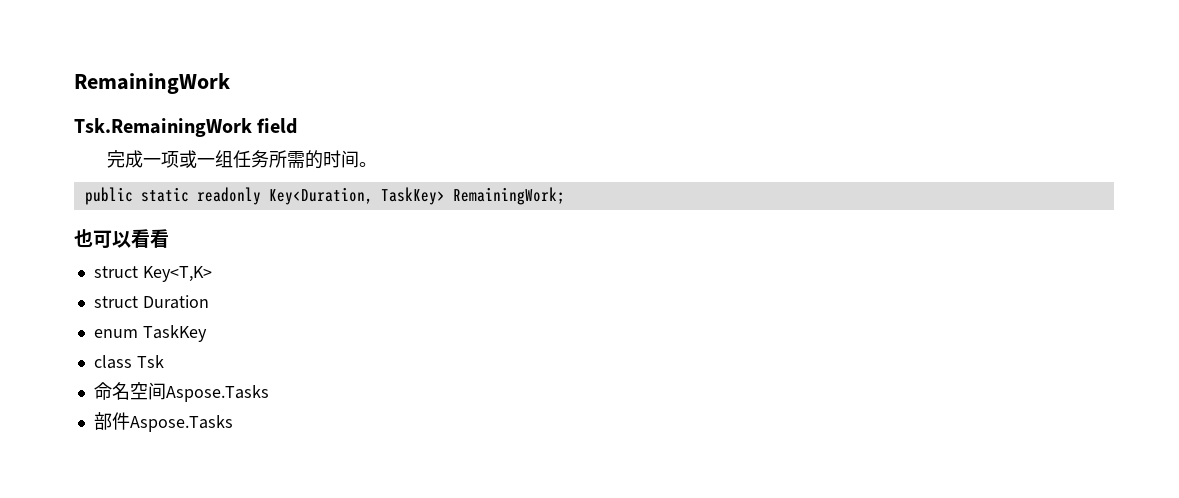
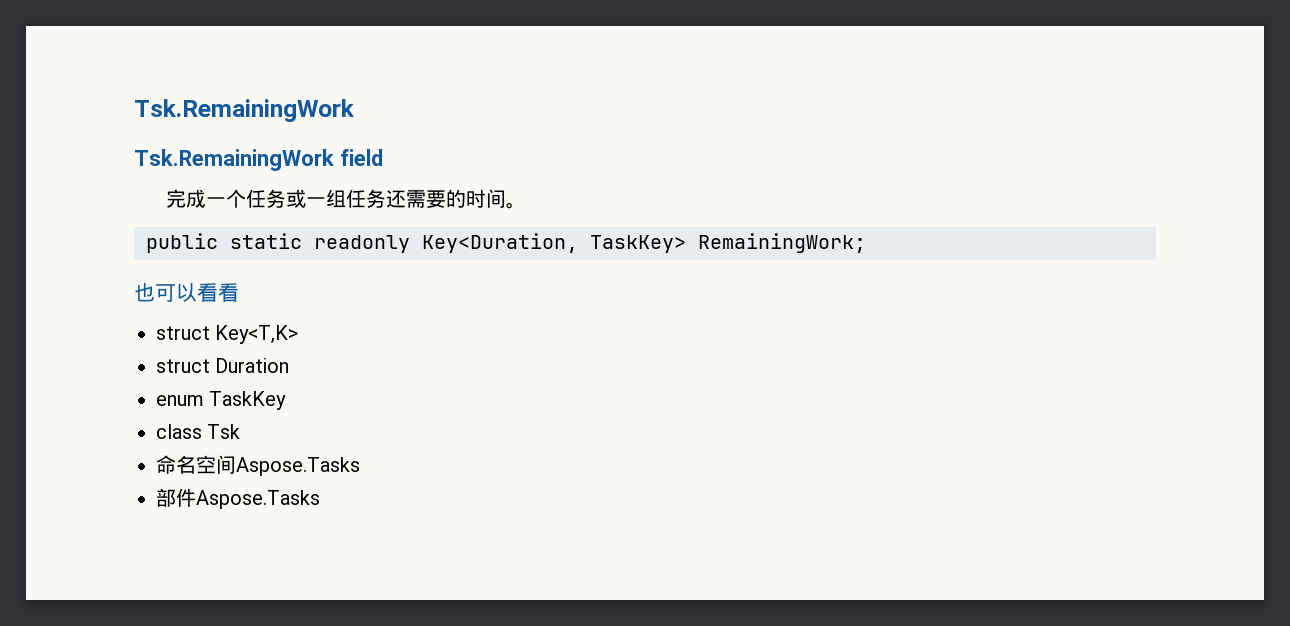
[74,73,230,94] RemainingWork -> [134,99,354,122] Tsk.RemainingWork
[160,151,179,168] 项 -> [225,189,286,208] 个任务
[268,150,305,168] 所需 -> [385,190,446,208] 还需要

